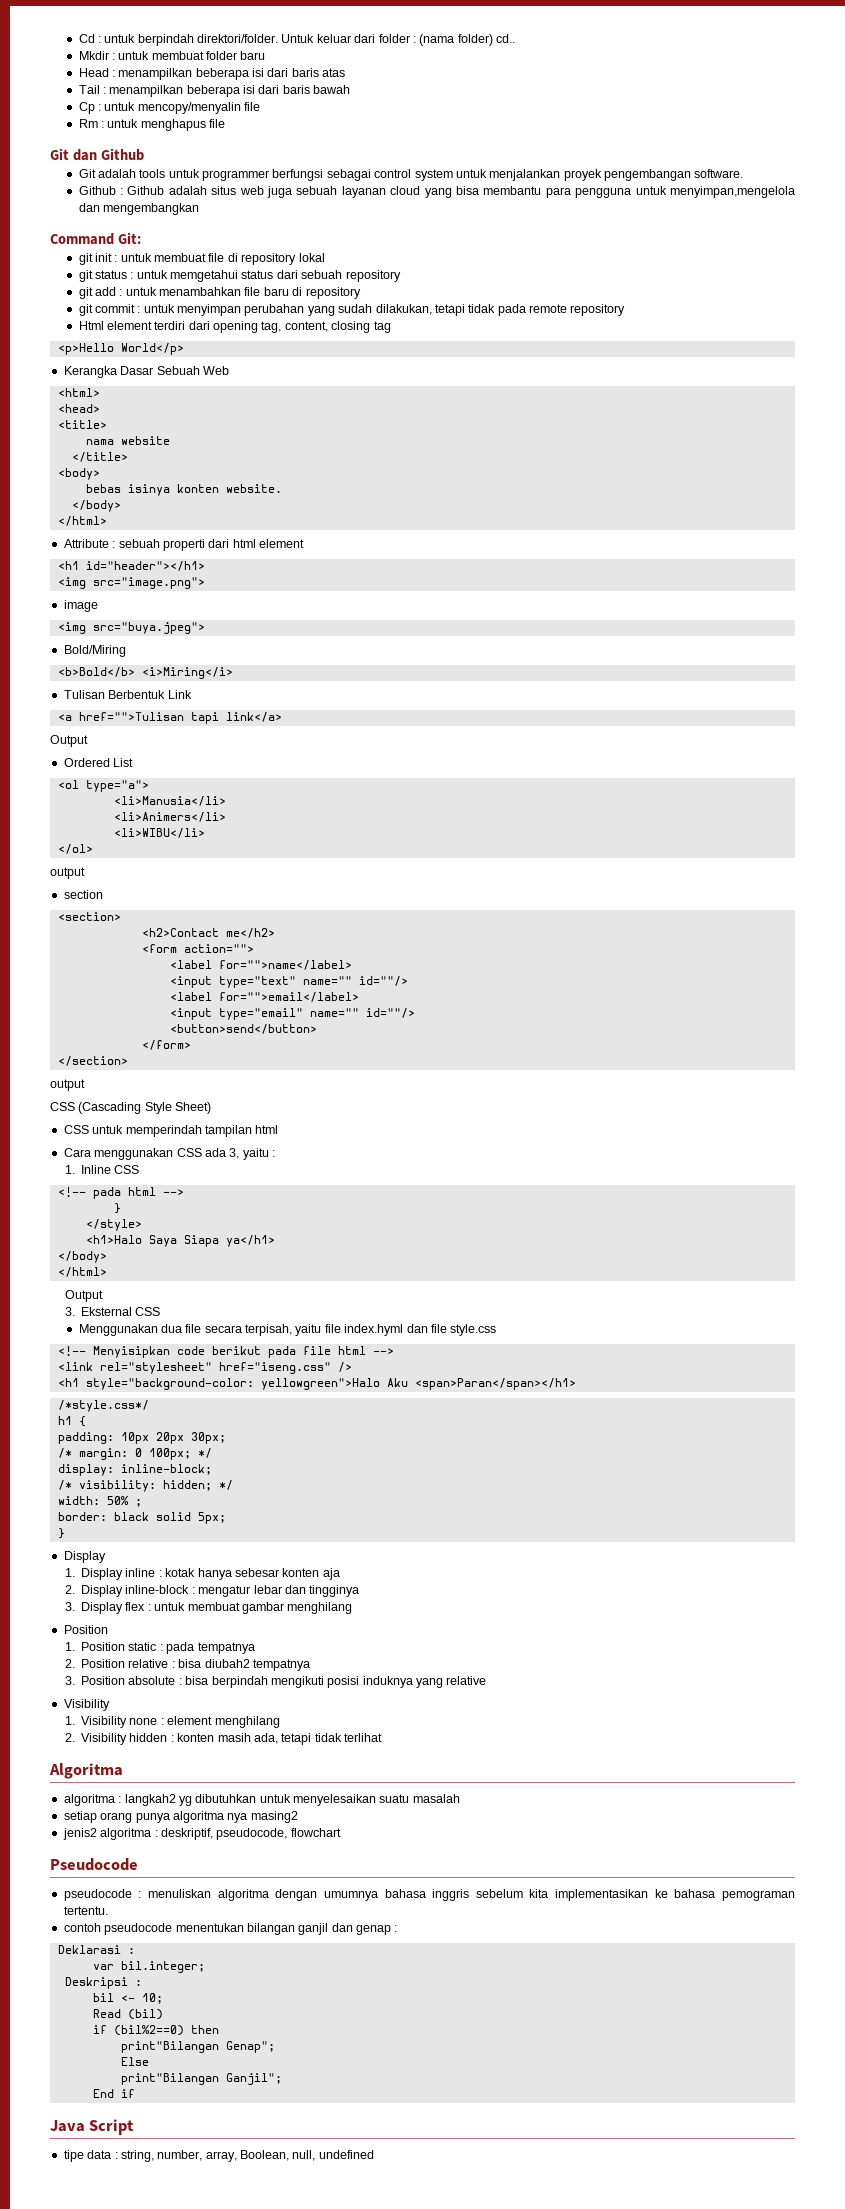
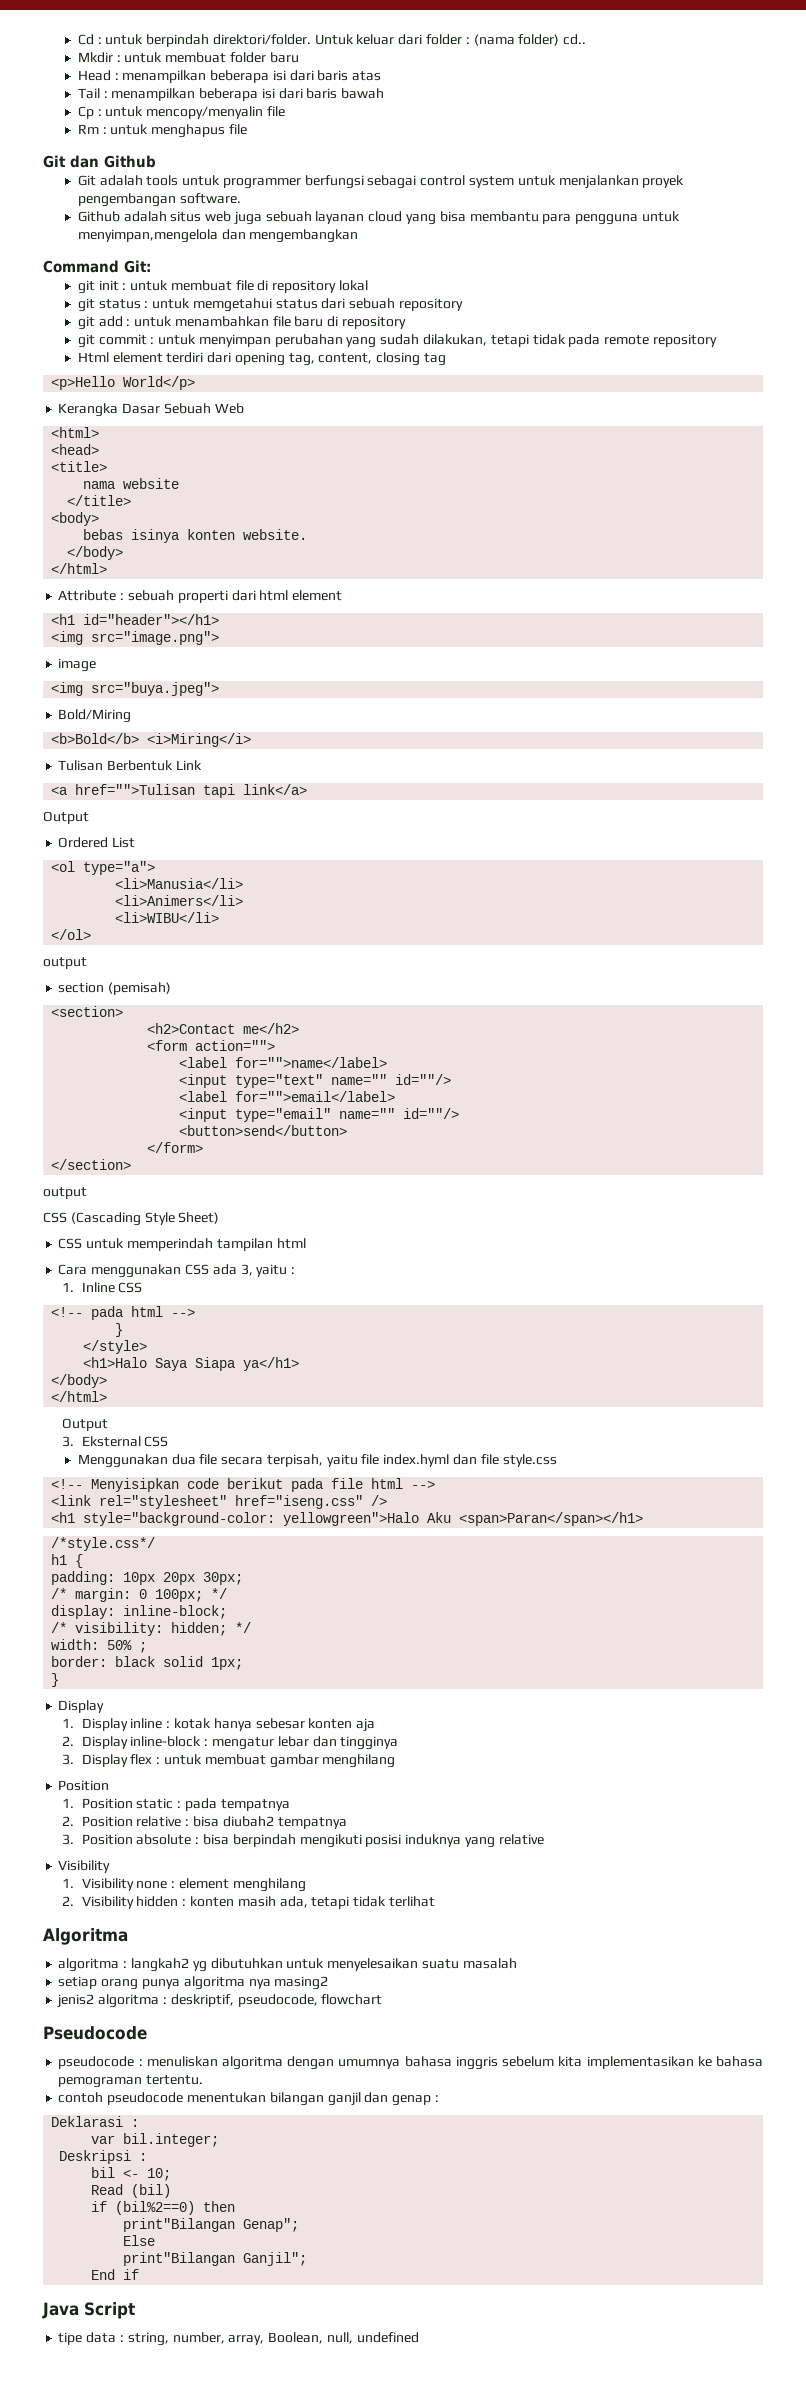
[119,186,165,195] : Github -> (120, 216) none
(103, 894) none -> [108,982,172,995] (pemisah)
[197,1512,226,1524] 5px; -> [211,1657,244,1670] 1px;

